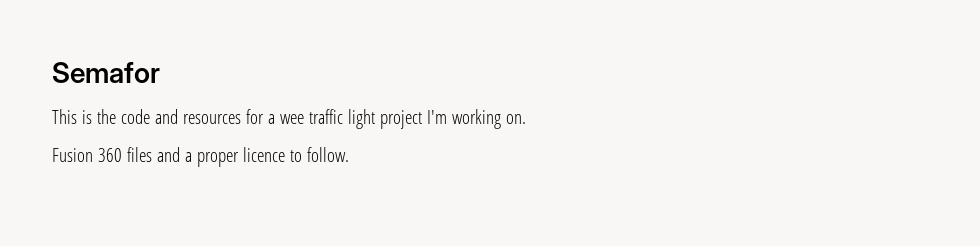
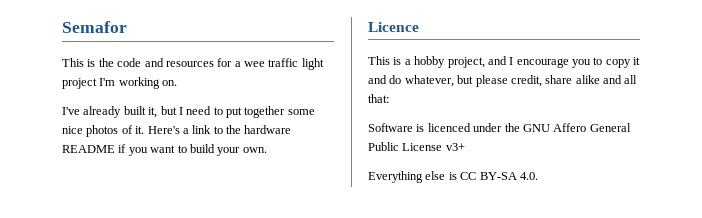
[52,147,349,167] Fusion 360 files and a proper licence to follow. -> [62,106,315,118] [62,125,292,137] [62,144,267,156] [368,22,419,32] [368,56,641,68] [368,75,638,87] [368,94,389,103] [368,123,631,132] [368,142,465,151] [368,171,538,183] I've already built it, but I need to put together some nice photos of it. Here's a link to the hardware README if you want to build your own. // Licence // This is a hobby project, and I encourage you to copy it and do whatever, but please credit, share alike and all that: // Software is licenced under the GNU Affero General Public License v3+ // Everything else is CC BY-SA 4.0.

